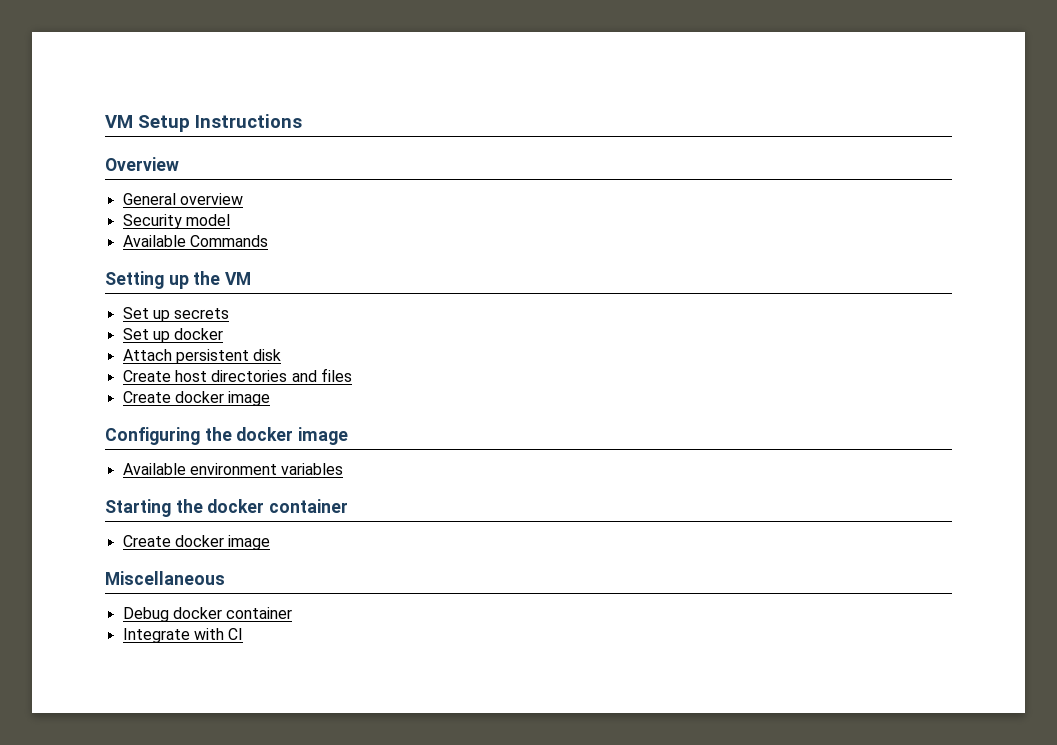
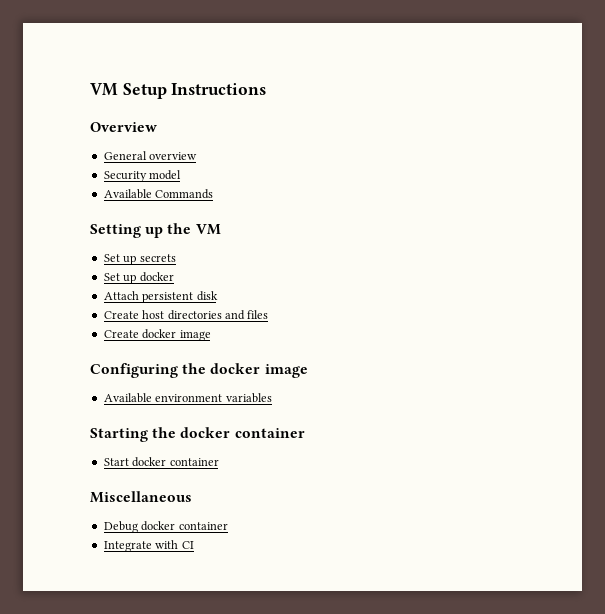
[122,535,271,550] Create docker image -> [103,457,219,467] Start docker container

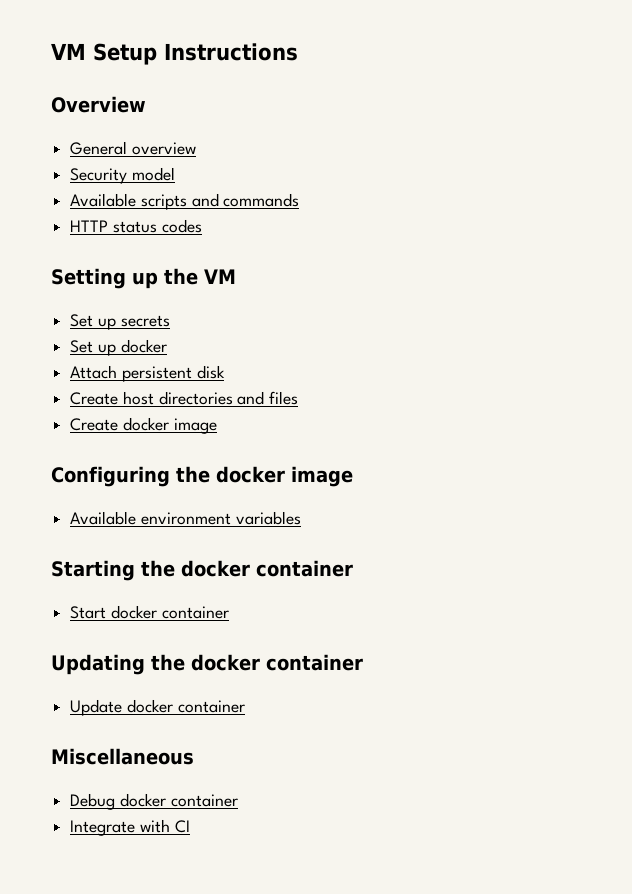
[155,189,214,199] Commands -> [140,193,300,210] [70,219,202,233] scripts and commands // HTTP status codes
(219, 462) none -> [51,654,363,675] [70,699,245,716] // Updating the docker container // Update docker container

